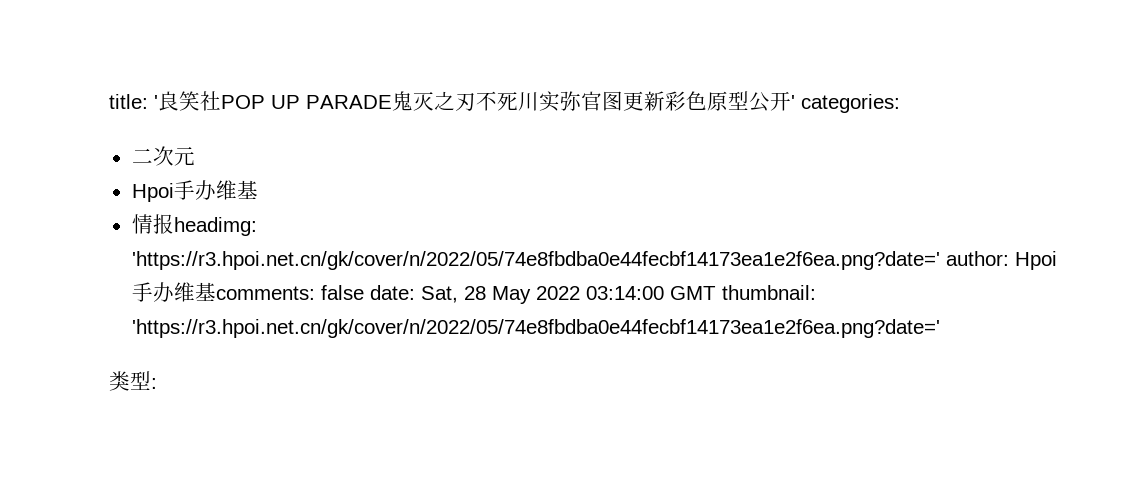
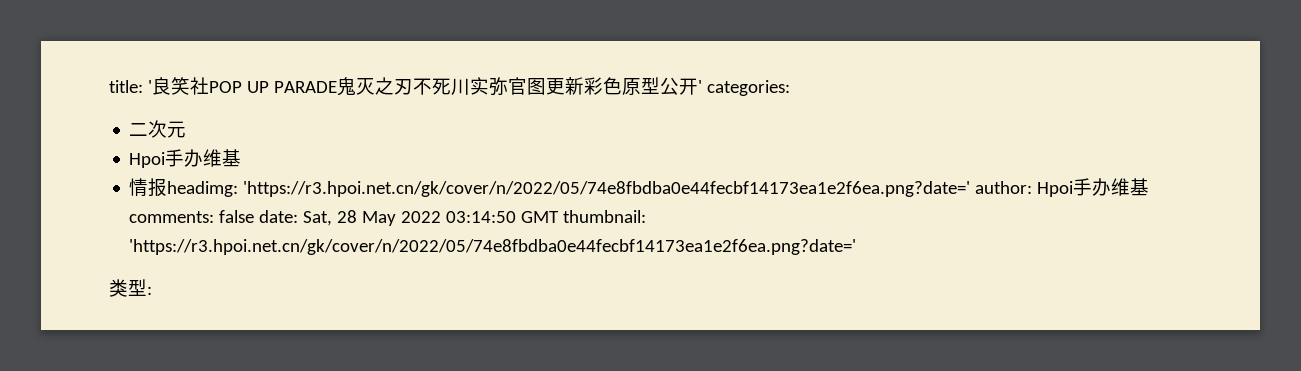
[585,286,664,300] 03:14:00 -> [446,211,517,223] 03:14:50

